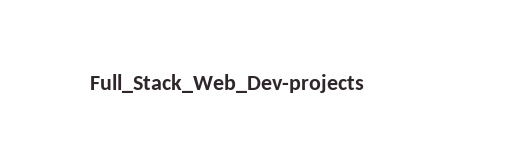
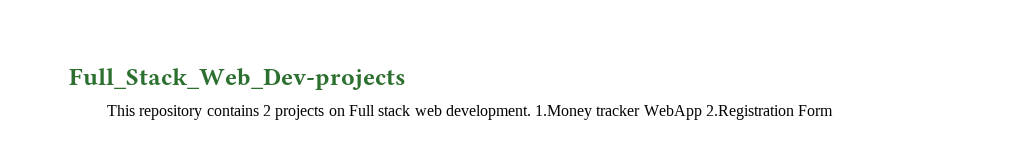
(364, 83) none -> [106,105,834,120] // This repository contains 2 projects on Full stack web development. 1.Money tracker WebApp 2.Registration Form

